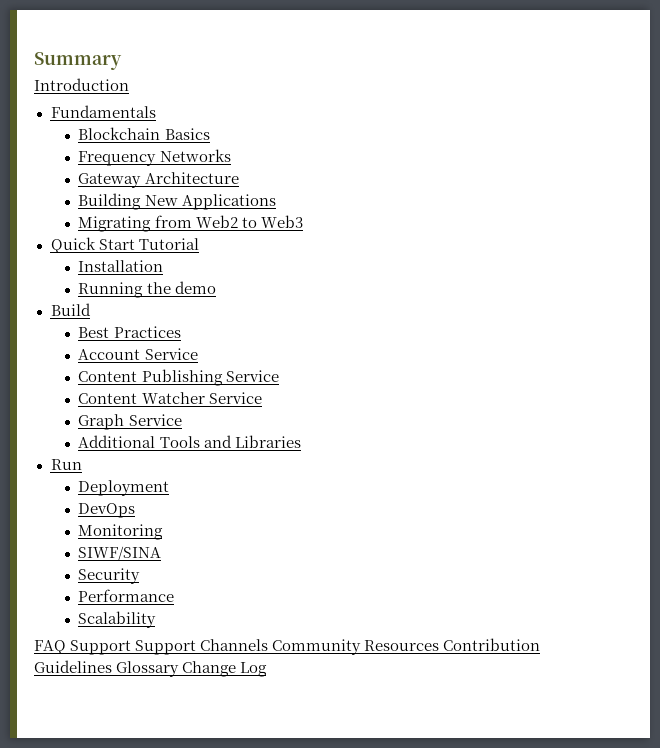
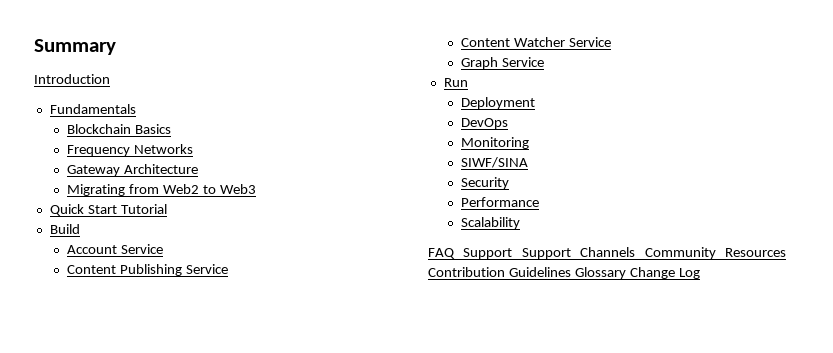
[78,193,276,210] // Building New Applications -> (199, 169) none
[78,260,164,272] [78,281,216,298] // Installation // Running the demo -> (167, 209) none
[78,326,181,338] // Best Practices -> (80, 229) none
[78,435,301,448] // Additional Tools and Libraries -> (545, 62) none

